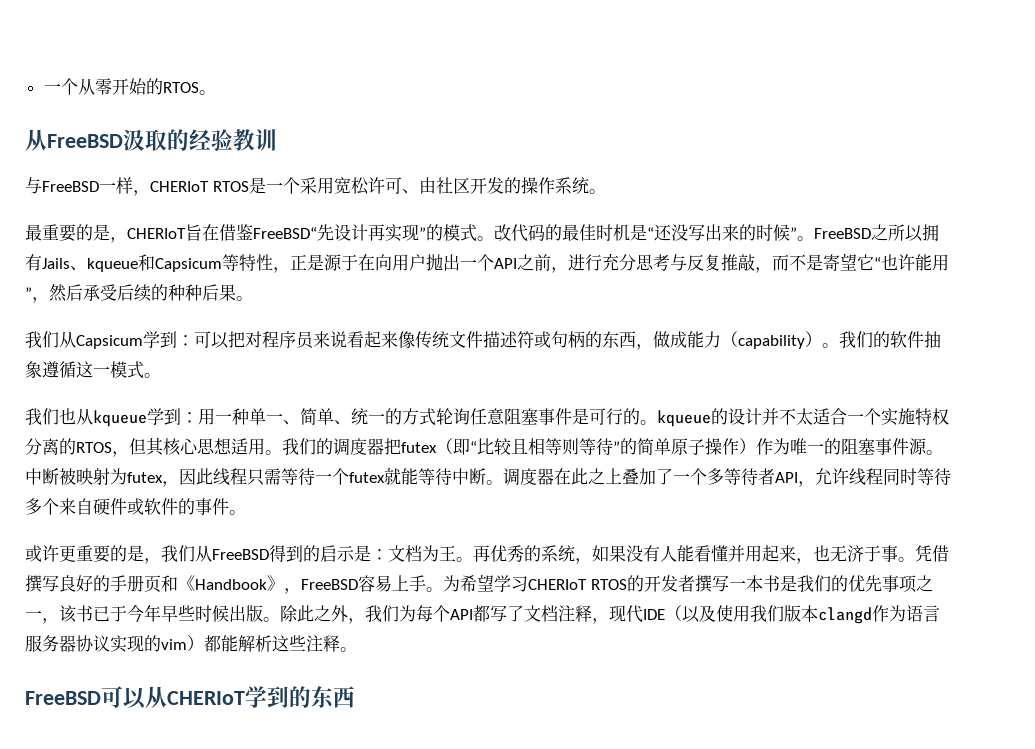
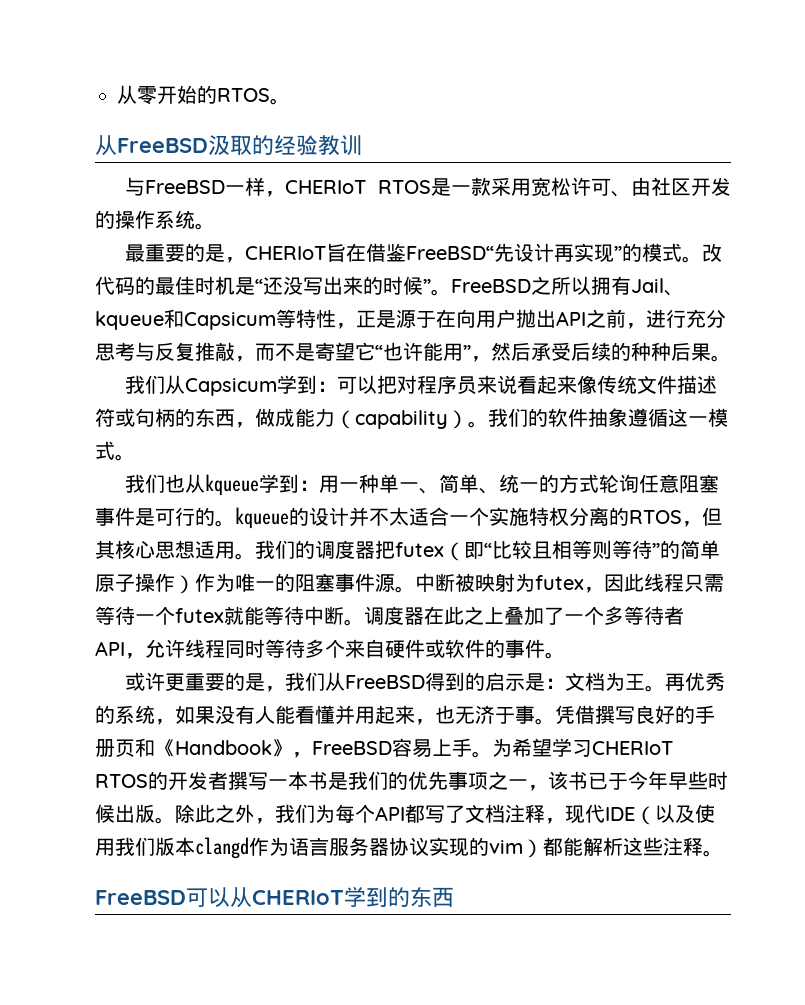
[43,78,78,95] 一个 -> (117, 94) none
[282,177,300,194] 个 -> [471,177,491,196] 款
[42,258,70,269] Jails -> [631,278,664,293] Jail
[460,254,494,271] 一个 -> (556, 318) none

